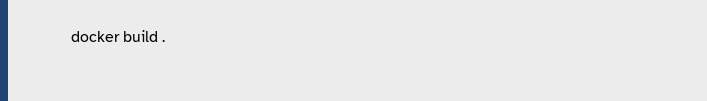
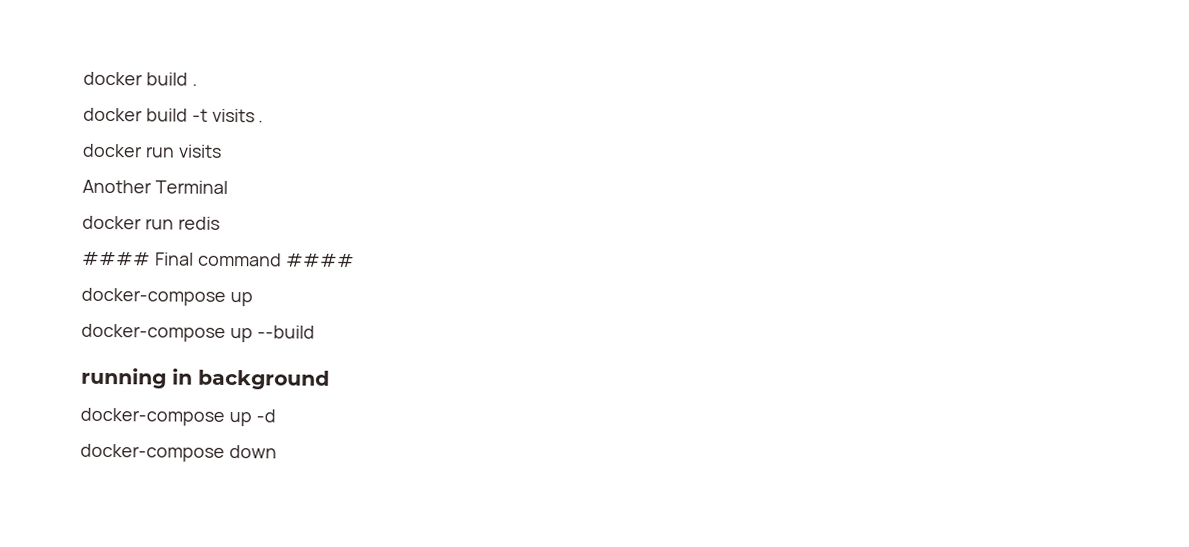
(166, 40) none -> [83,107,265,123] [82,143,222,158] [82,179,228,194] [82,215,220,230] [82,251,355,268] [81,287,253,307] [81,323,315,343] [81,367,330,390] [80,407,276,427] [80,443,277,462] // docker build -t visits . // docker run visits // Another Terminal // docker run redis // #### Final command #### // docker-compose up // docker-compose up --build // running in background // docker-compose up -d // docker-compose down

